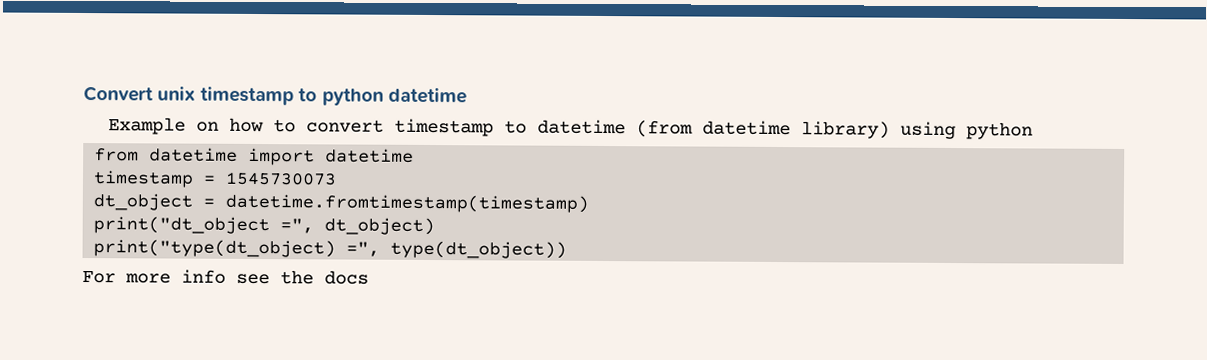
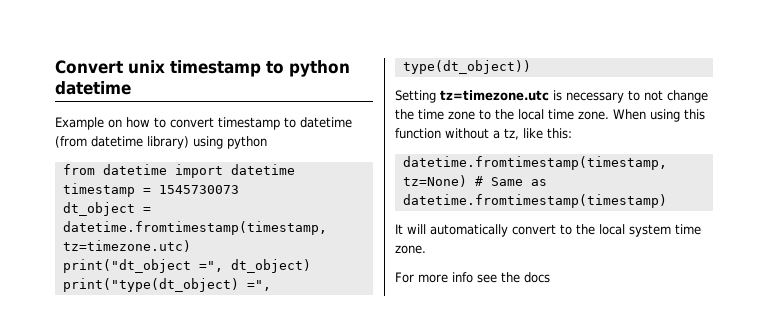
[225,193,590,213] datetime.fromtimestamp(timestamp) -> [62,221,327,235] [62,240,191,252] datetime.fromtimestamp(timestamp, tz=timezone.utc)
(568, 249) none -> [395,90,708,103] [395,109,705,122] [395,128,572,140] [402,156,667,170] [402,175,547,187] [402,194,667,208] [395,224,701,237] [395,245,426,254] // Setting tz=timezone.utc is necessary to not change the time zone to the local time zone. When using this function without a tz, like this: // datetime.fromtimestamp(timestamp, tz=None) # Same as datetime.fromtimestamp(timestamp) // It will automatically convert to the local system time zone.

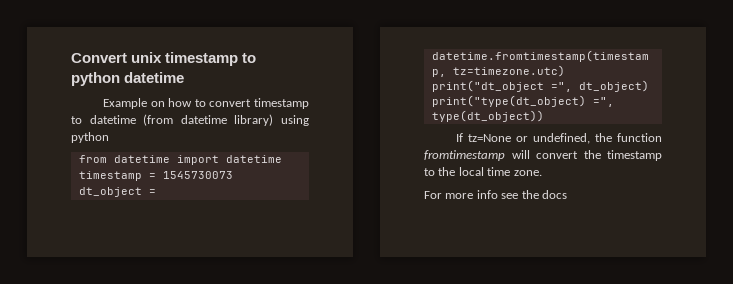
[395,90,708,103] [395,109,475,120] Setting tz=timezone.utc is necessary to not change the time zone -> [456,133,662,144] [424,150,662,161] If tz=None or undefined, the function fromtimestamp will convert the timestamp
[613,109,705,122] [395,128,572,140] [402,156,667,170] [402,175,547,187] [402,194,667,208] [395,224,701,237] [395,245,426,254] When using this function without a tz, like this: // datetime.fromtimestamp(timestamp, tz=None) # Same as datetime.fromtimestamp(timestamp) // It will automatically convert to the local system time zone. -> (542, 173) none

